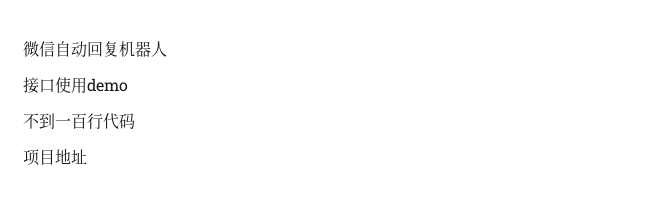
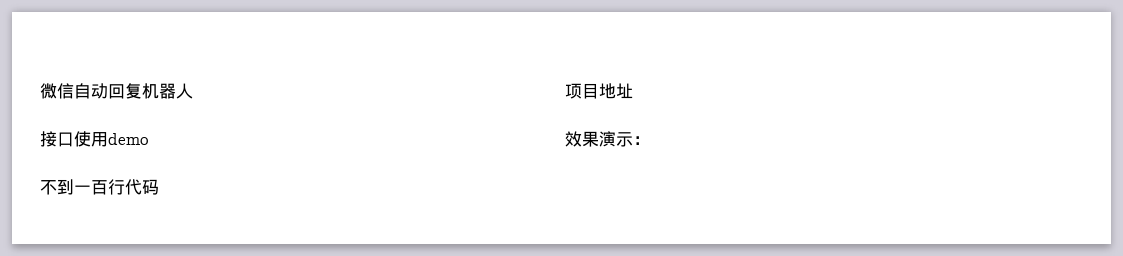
(87, 156) none -> [565,131,650,147] // 效果演示：

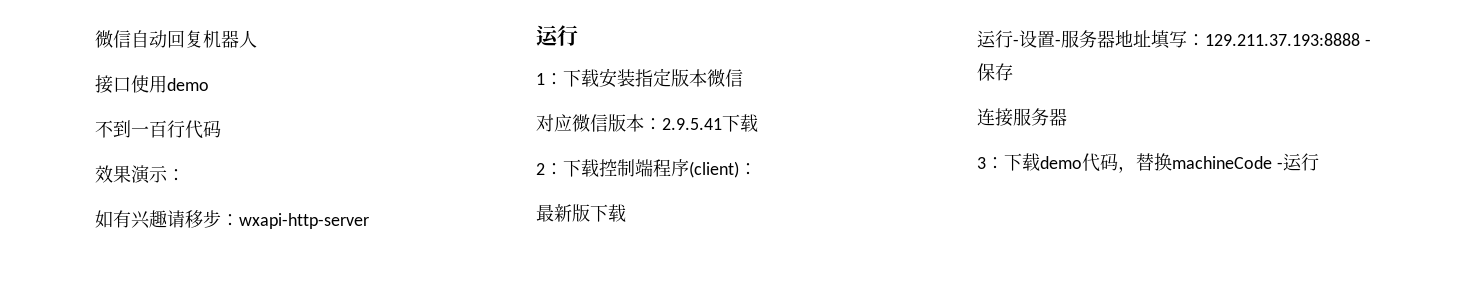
[565,83,633,99] // 项目地址 -> (221, 129) none
(650, 140) none -> [95,210,369,229] [536,25,578,46] [536,68,743,88] [536,114,758,132] [536,159,757,178] [536,204,626,222] [977,30,1371,49] [977,63,1013,81] [977,108,1067,127] [977,153,1319,173] // 如有兴趣请移步：wxapi-http-server // 运行 // 1：下载安装指定版本微信 // 对应微信版本：2.9.5.41下载 // 2：下载控制端程序(client)： // 最新版下载 // 运行-设置-服务器地址填写：129.211.37.193:8888 -保存 // 连接服务器 // 3：下载demo代码，替换machineCode -运行

